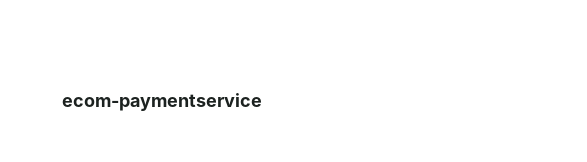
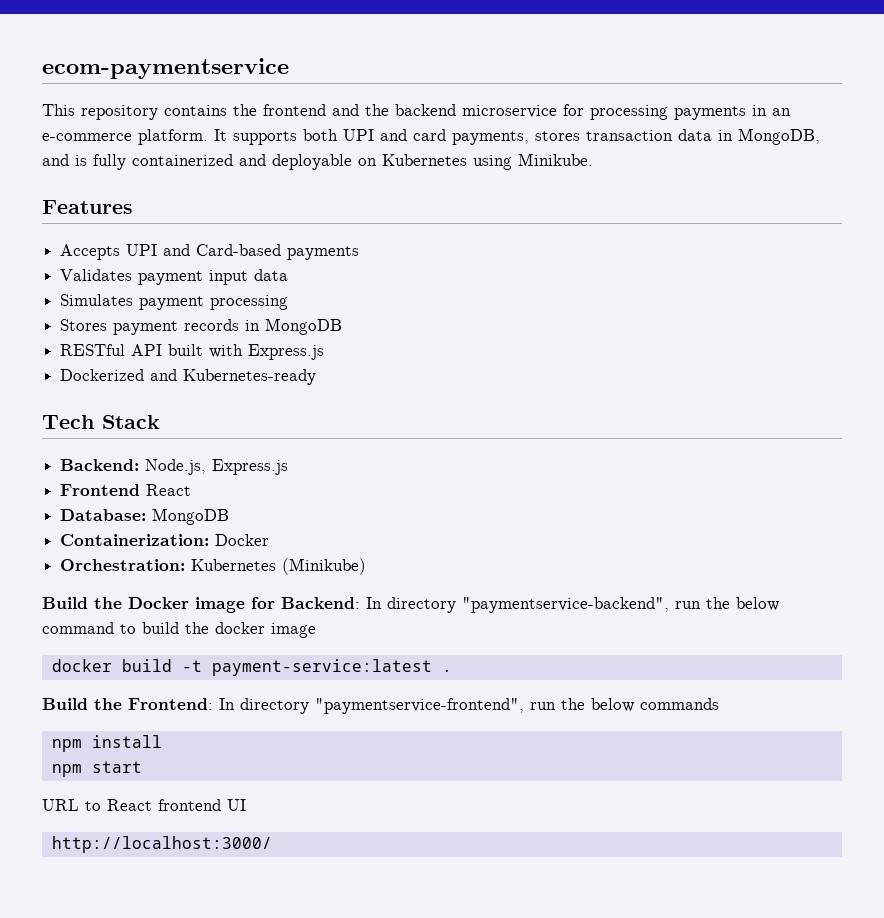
(262, 102) none -> [42,104,791,120] [42,128,820,145] [42,153,593,170] [42,200,133,214] [60,244,360,260] [60,269,289,285] [60,294,289,310] [60,318,343,335] [60,344,325,360] [60,369,317,385] [42,415,160,429] [60,459,289,475] [60,484,192,496] [60,508,230,525] [60,534,270,546] [60,558,367,575] [42,597,779,613] [42,622,316,638] [51,659,452,676] [42,698,719,714] [51,735,162,752] [51,761,142,777] [42,799,246,811] [51,836,272,853] // This repository contains the frontend and the backend microservice for processing payments in an e-commerce platform. It supports both UPI and card payments, stores transaction data in MongoDB, and is fully containerized and deployable on Kubernetes using Minikube. // Features // Accepts UPI and Card-based payments // Validates payment input data // Simulates payment processing // Stores payment records in MongoDB // RESTful API built with Express.js // Dockerized and Kubernetes-ready // Tech Stack // Backend: Node.js, Express.js // Frontend React // Database: MongoDB // Containerization: Docker // Orchestration: Kubernetes (Minikube) // Build the Docker image for Backend: In directory "paymentservice-backend", run the below command to build the docker image // docker build -t payment-service:latest . // Build the Frontend: In directory "paymentservice-frontend", run the below commands // npm install // npm start // URL to React frontend UI // http://localhost:3000/

